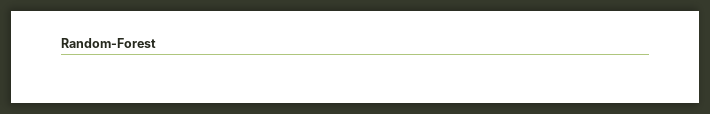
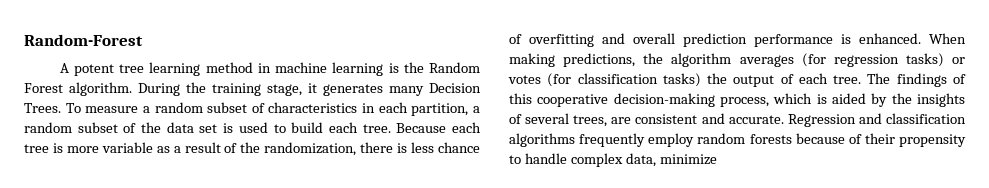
(156, 43) none -> [59,62,481,76] [24,82,481,96] [24,102,480,116] [24,122,481,133] [24,142,480,156] [509,33,966,47] [509,53,965,67] [508,73,966,87] [509,93,965,107] [509,113,966,127] [509,133,966,147] [509,153,717,167] // A potent tree learning method in machine learning is the Random Forest algorithm. During the training stage, it generates many Decision Trees. To measure a random subset of characteristics in each partition, a random subset of the data set is used to build each tree. Because each tree is more variable as a result of the randomization, there is less chance of overfitting and overall prediction performance is enhanced. When making predictions, the algorithm averages (for regression tasks) or votes (for classification tasks) the output of each tree. The findings of this cooperative decision-making process, which is aided by the insights of several trees, are consistent and accurate. Regression and classification algorithms frequently employ random forests because of their propensity to handle complex data, minimize

